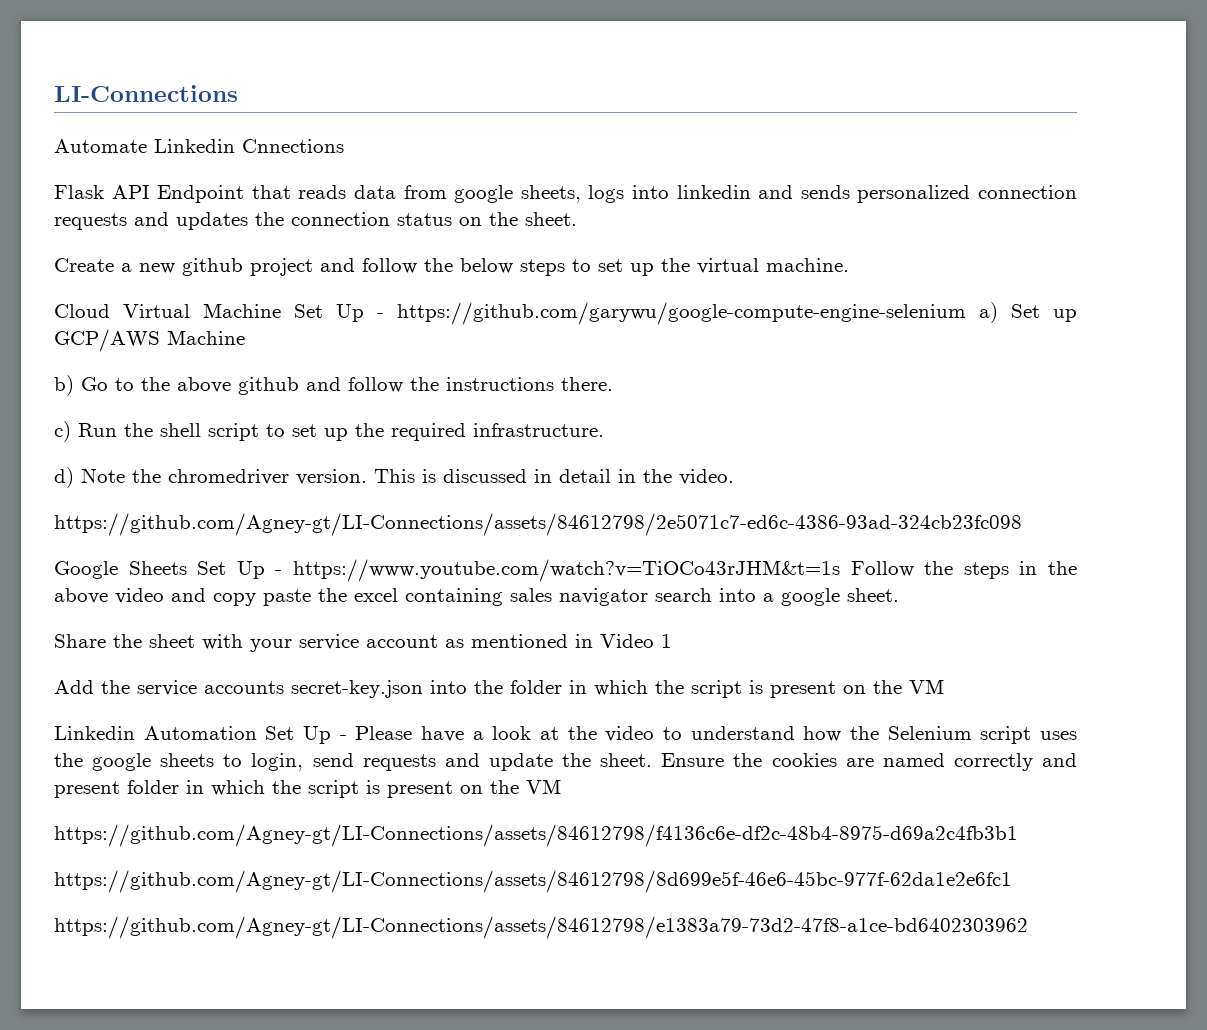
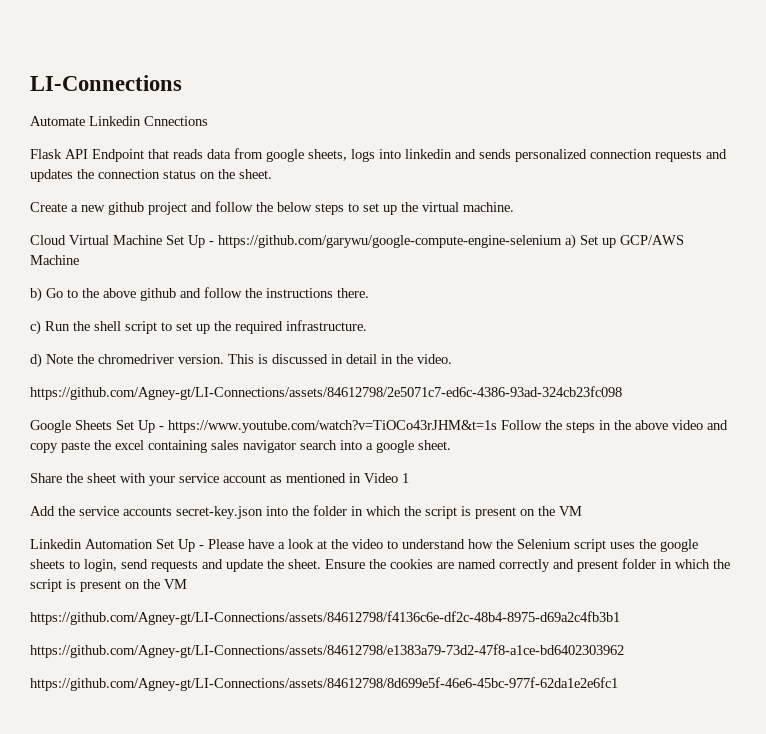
(1018, 835) none -> [30,644,624,658] // https://github.com/Agney-gt/LI-Connections/assets/84612798/e1383a79-73d2-47f8-a1ce-bd6402303962
[54,916,1028,939] // https://github.com/Agney-gt/LI-Connections/assets/84612798/e1383a79-73d2-47f8-a1ce-bd6402303962 -> (618, 684) none

